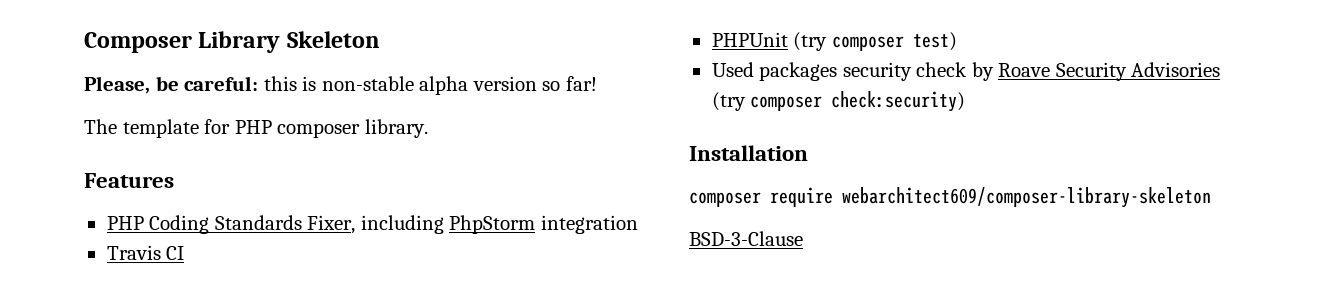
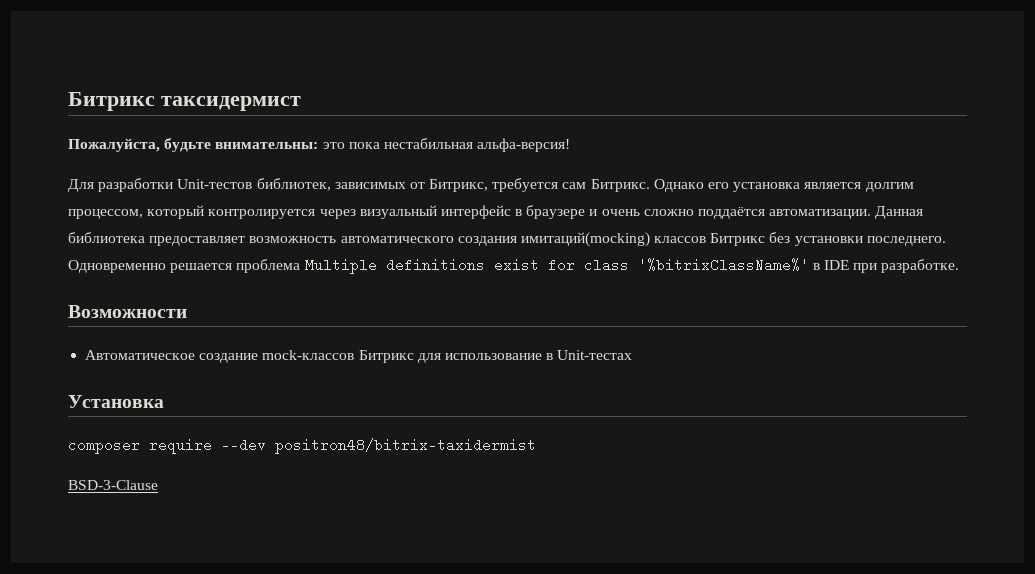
[84,31,380,53] [84,76,597,95] [84,119,428,138] [84,173,174,188] [106,215,638,234] [106,245,185,260] [711,32,957,51] [711,62,1221,81] [711,91,966,112] [689,145,808,161] Composer Library Skeleton // Please, be careful: this is non-stable alpha version so far! // The template for PHP composer library. // Features // PHP Coding Standards Fixer, including PhpStorm integration // Travis CI // PHPUnit (try composer test) // Used packages security check by Roave Security Advisories (try composer check:security) // Installation -> [68,92,301,111] [68,138,571,152] [68,178,914,192] [68,205,924,219] [68,232,946,247] [68,258,960,274] [68,305,187,318] [85,350,633,363] [68,395,164,408] Битрикс таксидермист // Пожалуйста, будьте внимательны: это пока нестабильная альфа-версия! // Для разработки Unit-тестов библиотек, зависимых от Битрикс, требуется сам Битрикс. Однако его установка является долгим процессом, который контролируется через визуальный интерфейс в браузере и очень сложно поддаётся автоматизации. Данная библиотека предоставляет возможность автоматического создания имитаций(mocking) классов Битрикс без установки последнего. Одновременно решается проблема Multiple definitions exist for class '%bitrixClassName%' в IDE при разработке. // Возможности // Автоматическое создание mock-классов Битрикс для использование в Unit-тестах // Установка
[842,187,1211,208] webarchitect609/composer-library-skeleton -> [221,438,536,454] --dev positron48/bitrix-taxidermist

